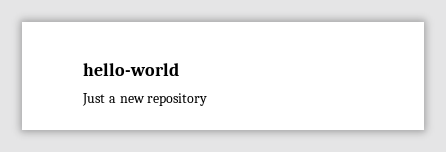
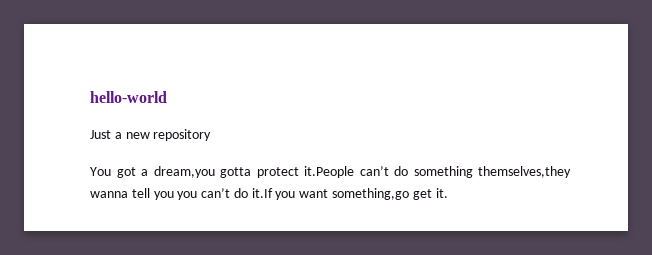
(208, 99) none -> [90,166,571,178] [90,188,448,200] // You got a dream,you gotta protect it.People can’t do something themselves,they wanna tell you you can’t do it.If you want something,go get it.

